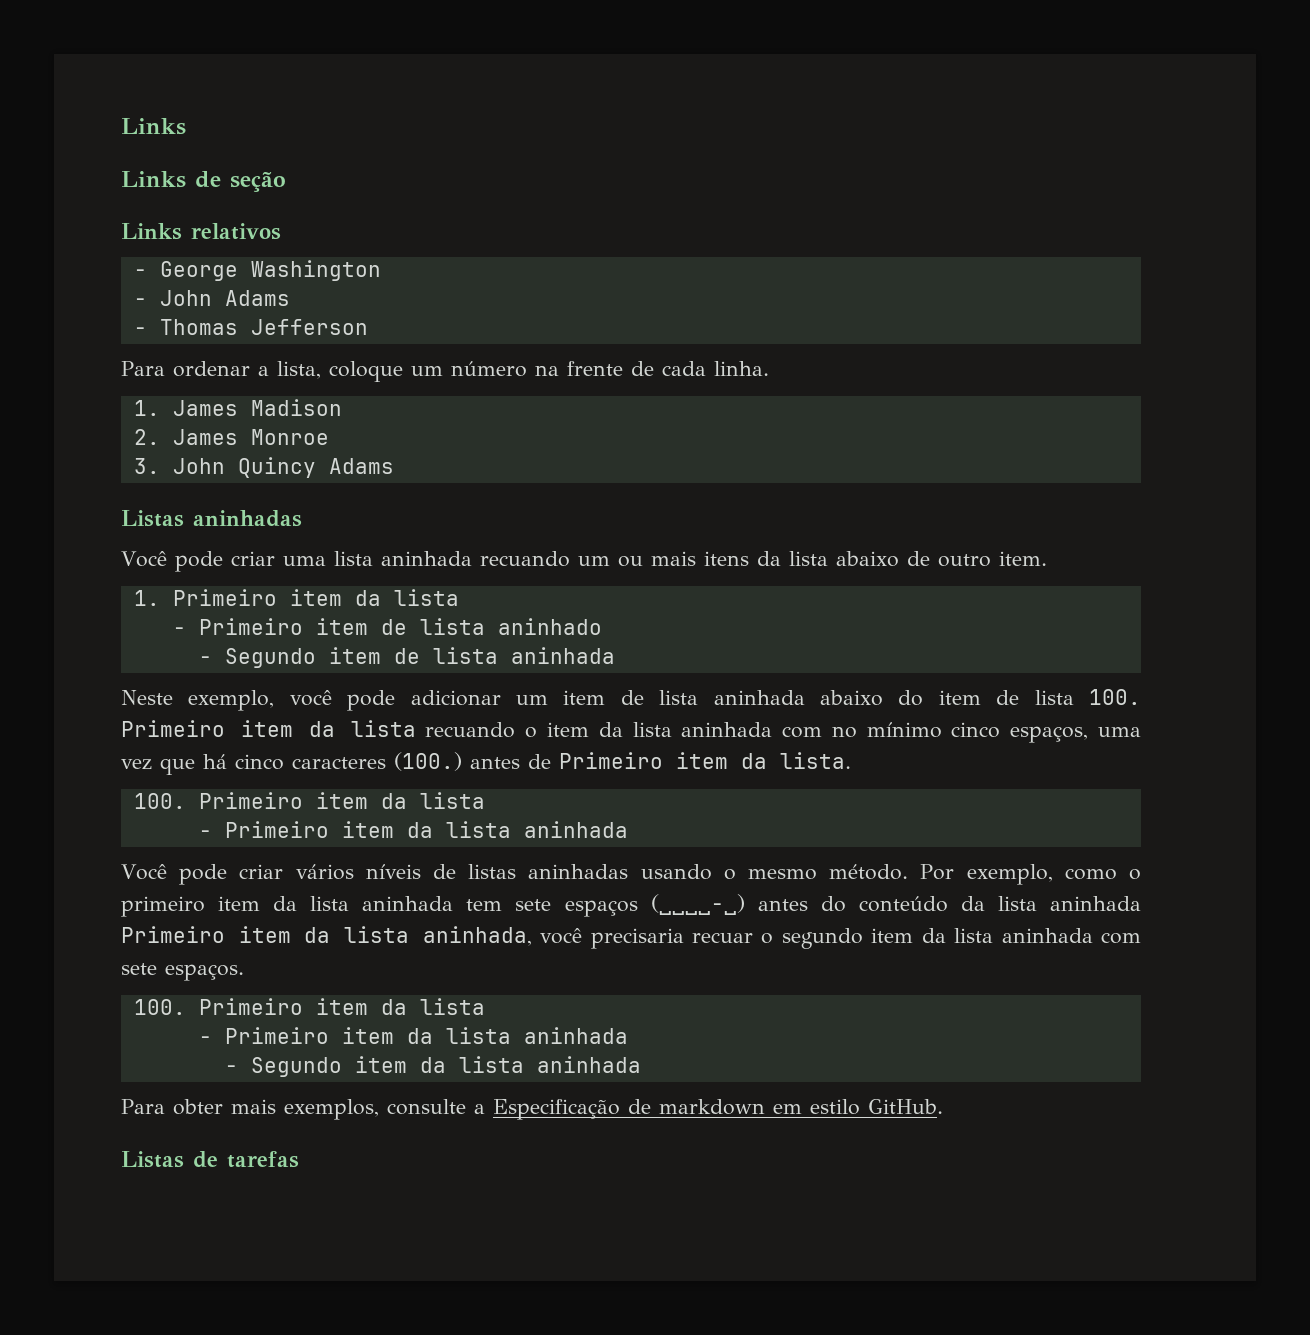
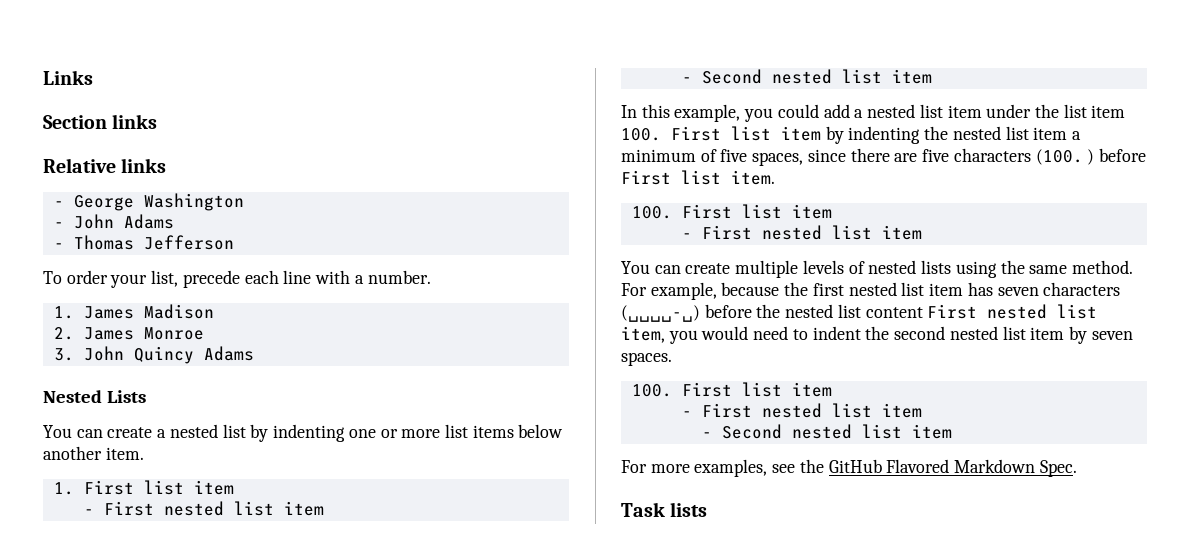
[121,171,286,192] [121,223,281,240] Links de seção // Links relativos -> [43,114,158,129] [43,158,167,173] Section links // Relative links
[121,361,769,382] Para ordenar a lista, coloque um número na frente de cada linha. -> [43,270,431,288] To order your list, precede each line with a number.
[121,510,302,527] [121,551,991,572] Listas aninhadas // Você pode criar uma lista aninhada recuando um ou mais itens da lista abaixo de outro -> [43,390,146,403] [43,424,564,442] [43,446,102,460] Nested Lists // You can create a nested list by indenting one or more list items below another
[172,589,459,606] [172,618,602,635] [198,647,615,668] [121,689,1141,711] [121,720,1142,743] [121,752,851,775] [133,792,485,809] [198,821,628,838] [121,864,1141,885] [121,894,1141,917] [121,926,1141,949] [121,963,244,981] [133,998,485,1015] [198,1027,628,1044] [224,1056,641,1077] [121,1099,943,1120] [121,1151,299,1168] Primeiro item da lista // - Primeiro item de lista aninhado // - Segundo item de lista aninhada // Neste exemplo, você pode adicionar um item de lista aninhada abaixo do item de lista 100. Primeiro item da lista recuando o item da lista aninhada com no mínimo cinco espaços, uma vez que há cinco caracteres (100.) antes de Primeiro item da lista. // 100. Primeiro item da lista // - Primeiro item da lista aninhada // Você pode criar vários níveis de listas aninhadas usando o mesmo método. Por exemplo, como o primeiro item da lista aninhada tem sete espaços (␣␣␣␣-␣) antes do conteúdo da lista aninhada Primeiro item da lista aninhada, você precisaria recuar o segundo item da lista aninhada com sete espaços. // 100. Primeiro item da lista // - Primeiro item da lista aninhada // - Segundo item da lista aninhada // Para obter mais exemplos, consulte a Especificação de markdown em estilo GitHub. // Listas de tarefas -> [83,480,234,495] [83,501,324,516] [681,69,932,84] [621,104,1126,122] [621,126,1082,144] [621,148,1146,166] [621,170,775,185] [631,204,832,219] [681,225,922,240] [621,260,1133,278] [621,282,1121,300] [621,304,1098,322] [621,326,1133,344] [621,352,672,366] [631,382,832,397] [681,403,922,418] [701,424,952,439] [621,459,1077,477] [621,502,708,517] First list item // - First nested list item // - Second nested list item // In this example, you could add a nested list item under the list item 100. First list item by indenting the nested list item a minimum of five spaces, since there are five characters (100. ) before First list item. // 100. First list item // - First nested list item // You can create multiple levels of nested lists using the same method. For example, because the first nested list item has seven characters (␣␣␣␣-␣) before the nested list content First nested list item, you would need to indent the second nested list item by seven spaces. // 100. First list item // - First nested list item // - Second nested list item // For more examples, see the GitHub Flavored Markdown Spec. // Task lists

